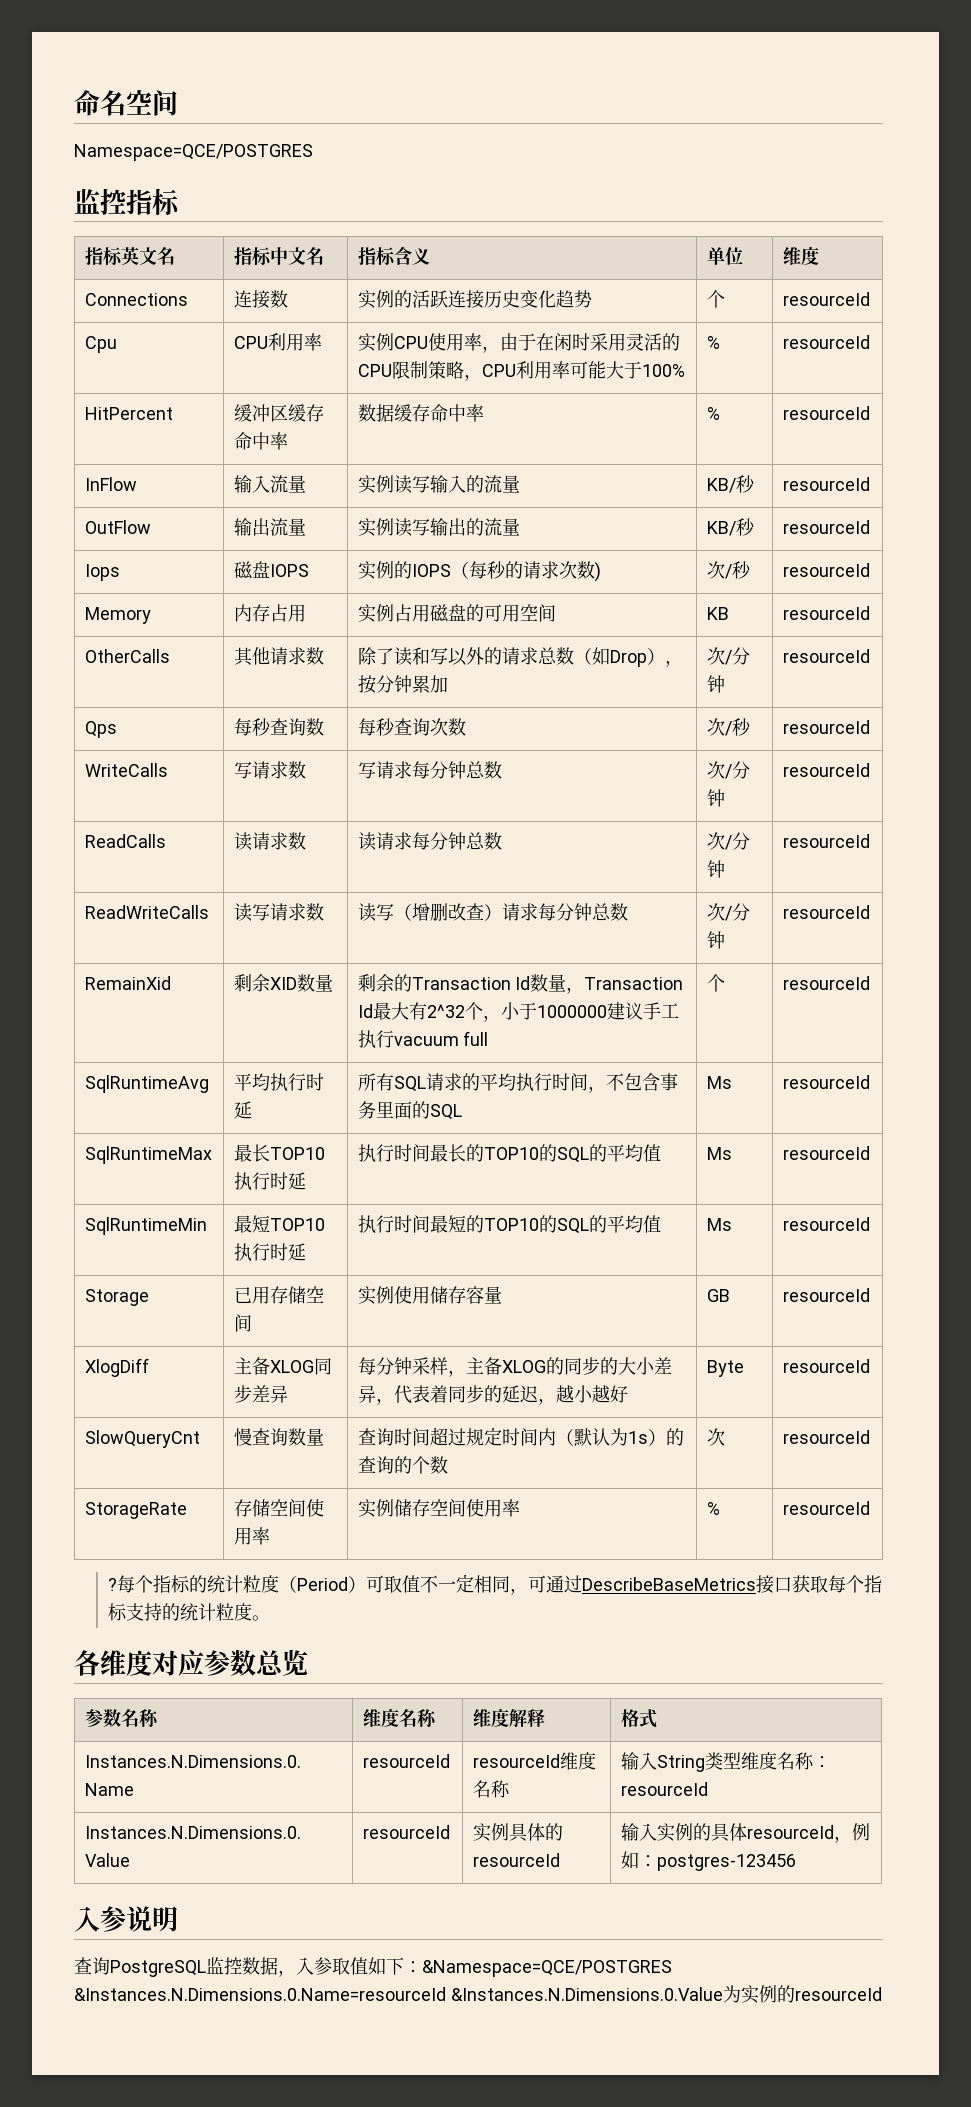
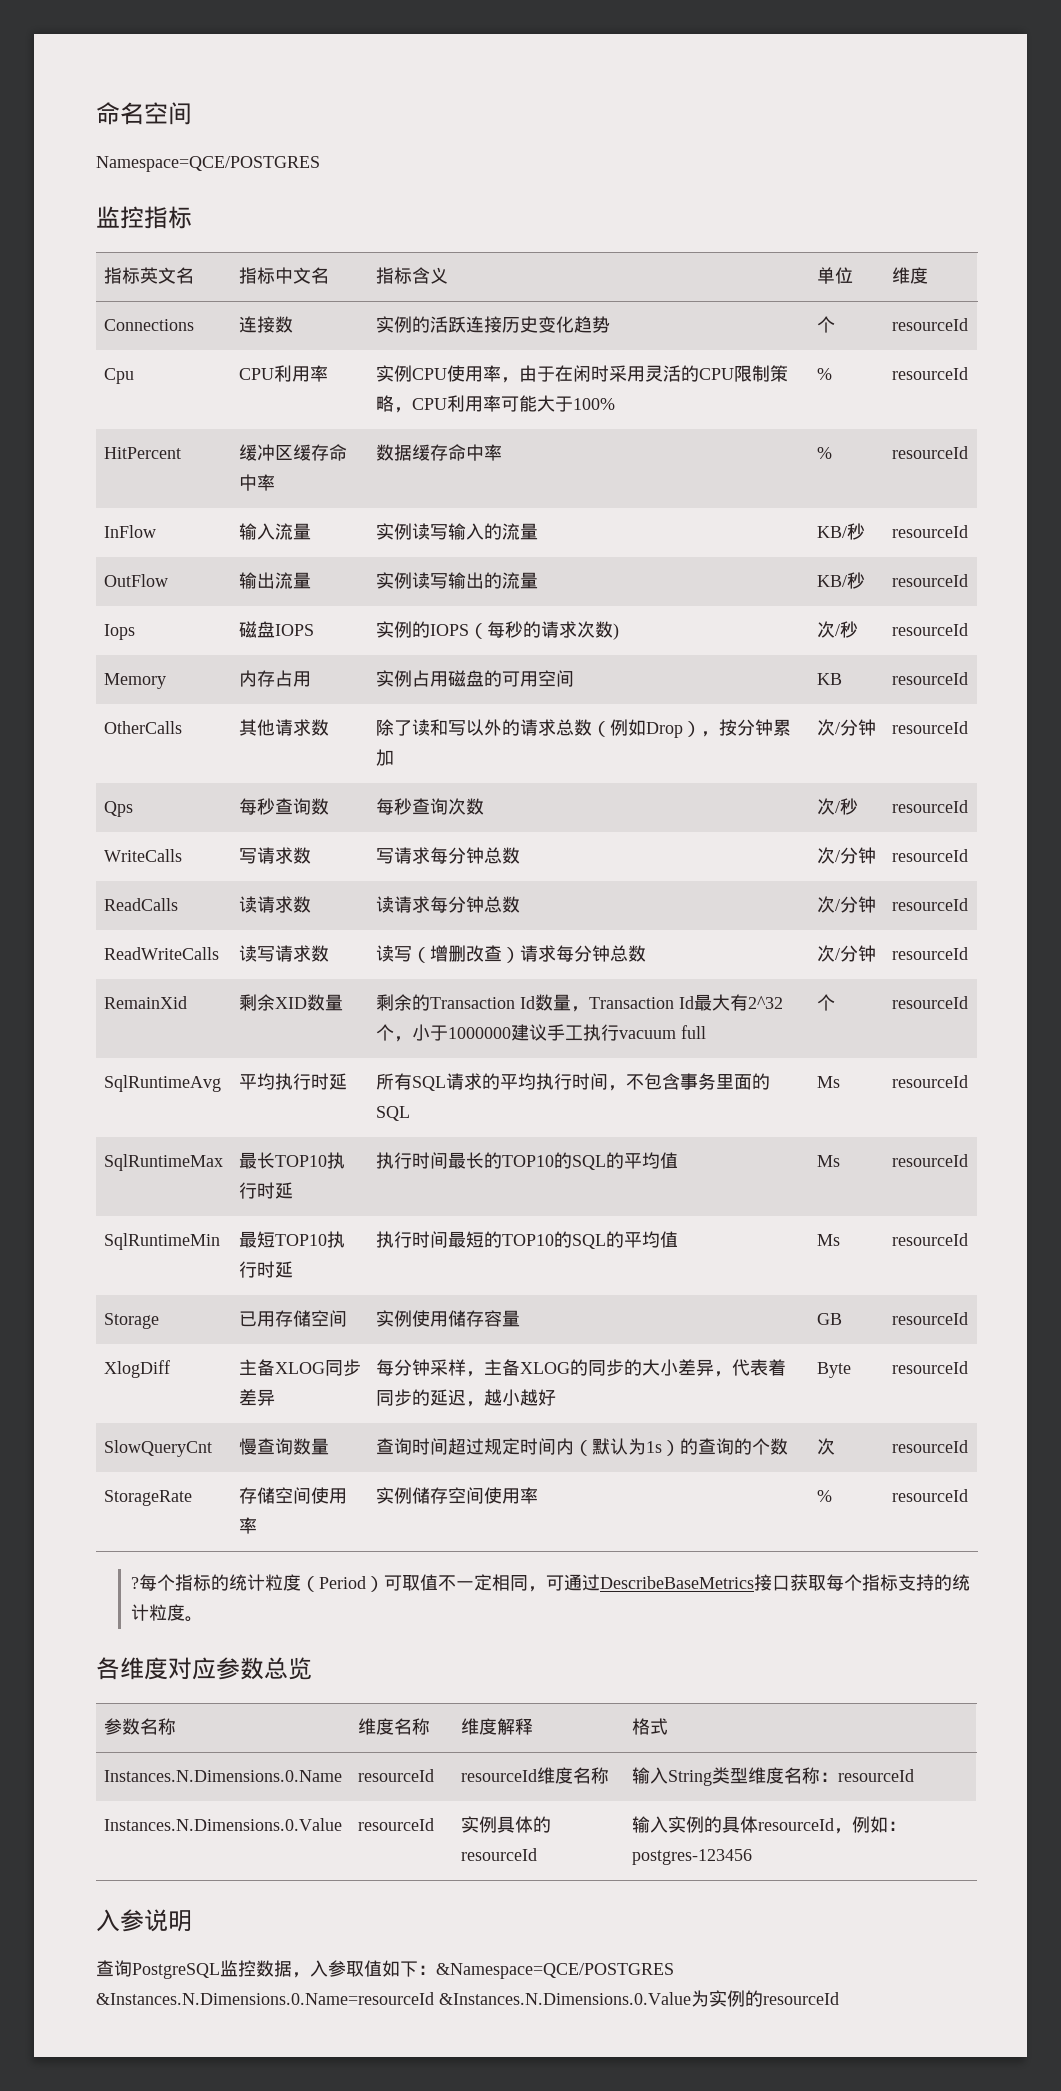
(592, 656) none -> [609,719,628,736] 例

